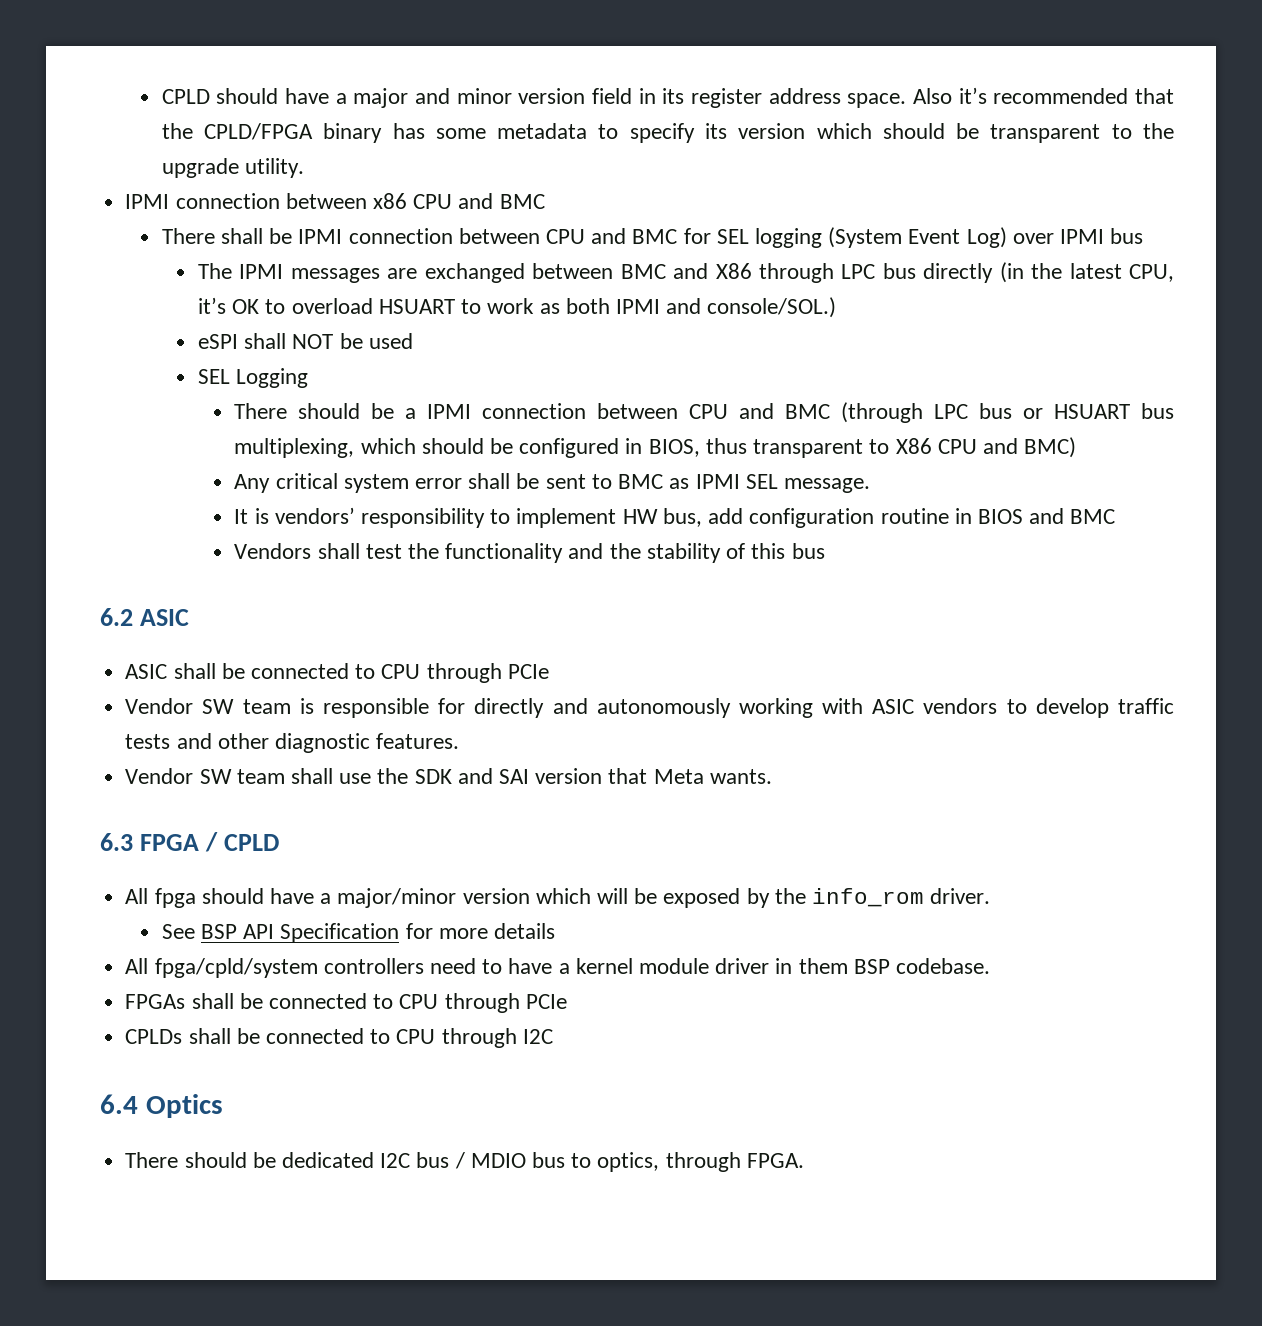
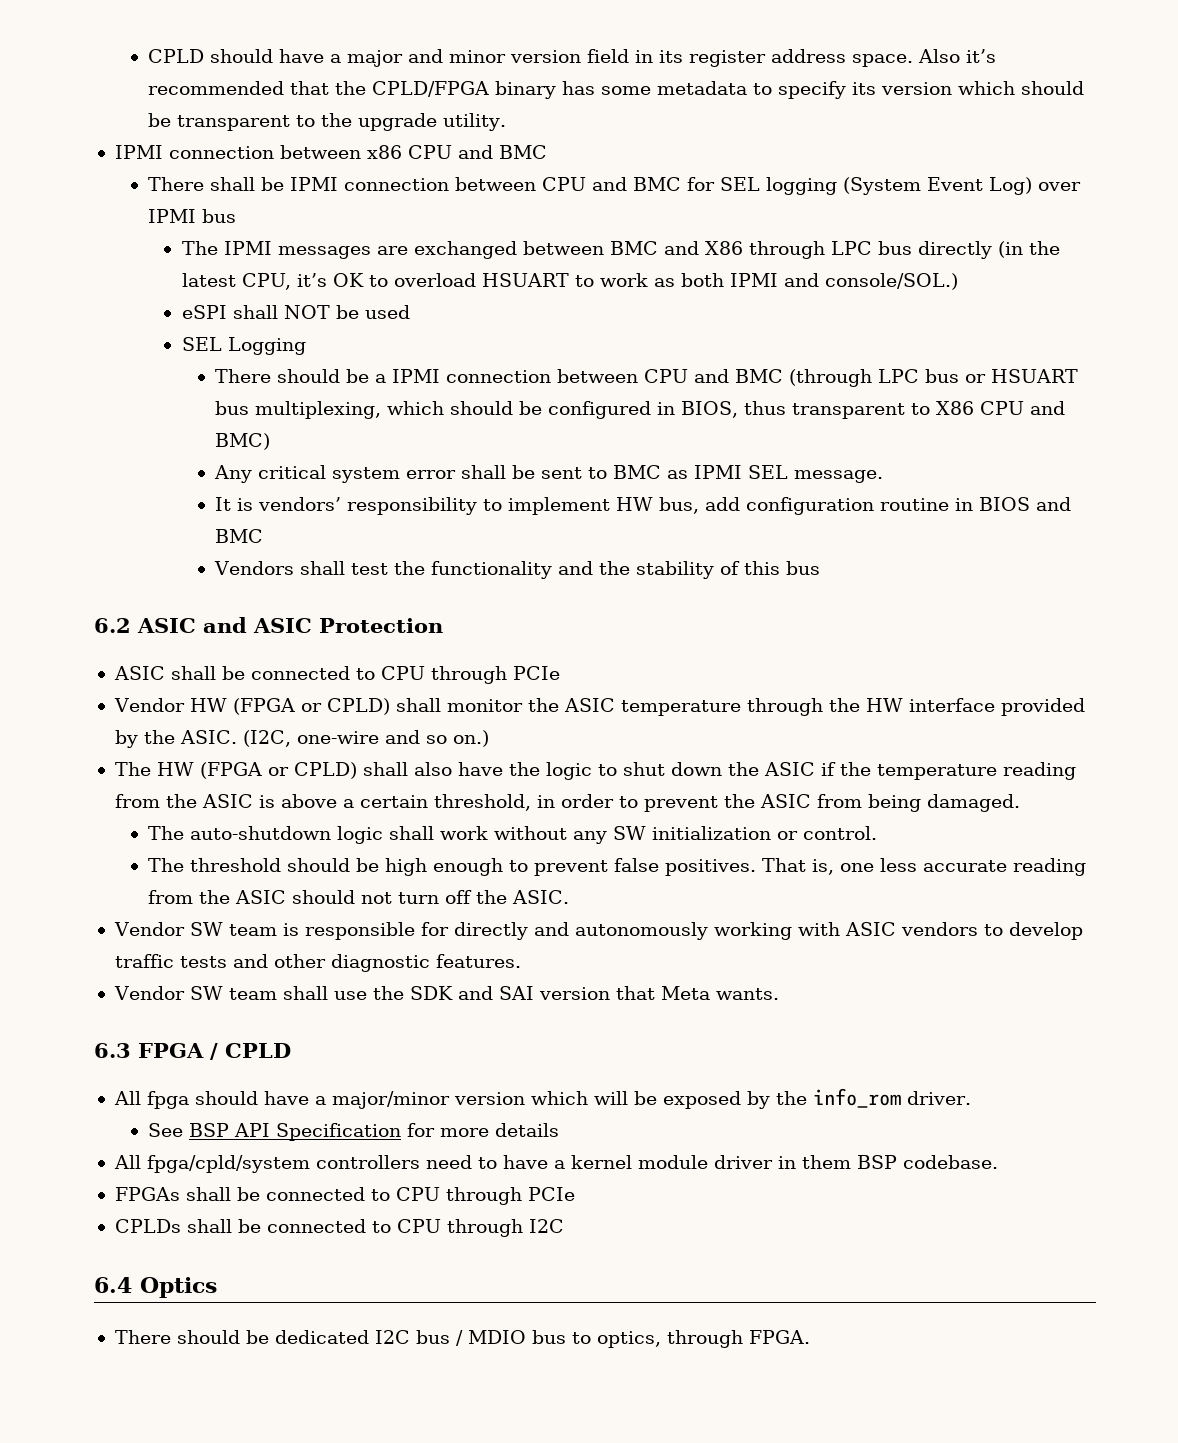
(190, 617) none -> [203,617,443,633] and ASIC Protection
(549, 671) none -> [113,698,1085,716] [114,730,489,748] [114,762,1076,780] [114,794,1020,812] [148,826,878,844] [148,858,1087,876] [148,890,570,904] // Vendor HW (FPGA or CPLD) shall monitor the ASIC temperature through the HW interface provided by the ASIC. (I2C, one-wire and so on.) // The HW (FPGA or CPLD) shall also have the logic to shut down the ASIC if the temperature reading from the ASIC is above a certain threshold, in order to prevent the ASIC from being damaged. // The auto-shutdown logic shall work without any SW initialization or control. // The threshold should be high enough to prevent false positives. That is, one less accurate reading from the ASIC should not turn off the ASIC.

